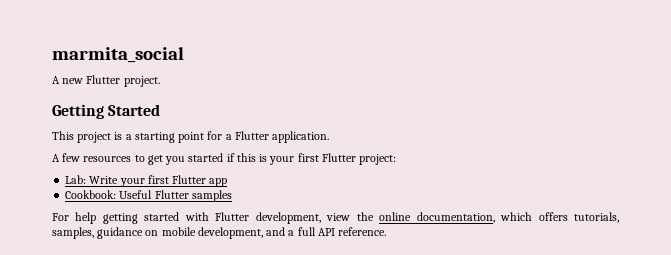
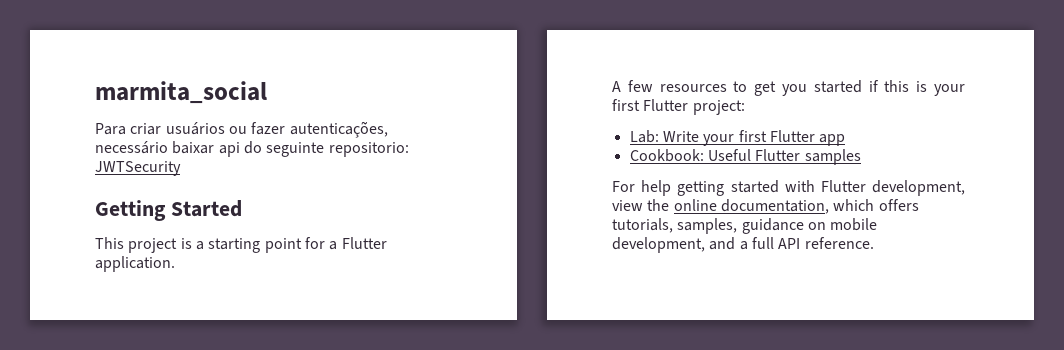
[52,75,160,87] A new Flutter project. -> [95,121,388,138] [95,141,409,157] [95,161,181,176] Para criar usuários ou fazer autenticações, necessário baixar api do seguinte repositorio: JWTSecurity

